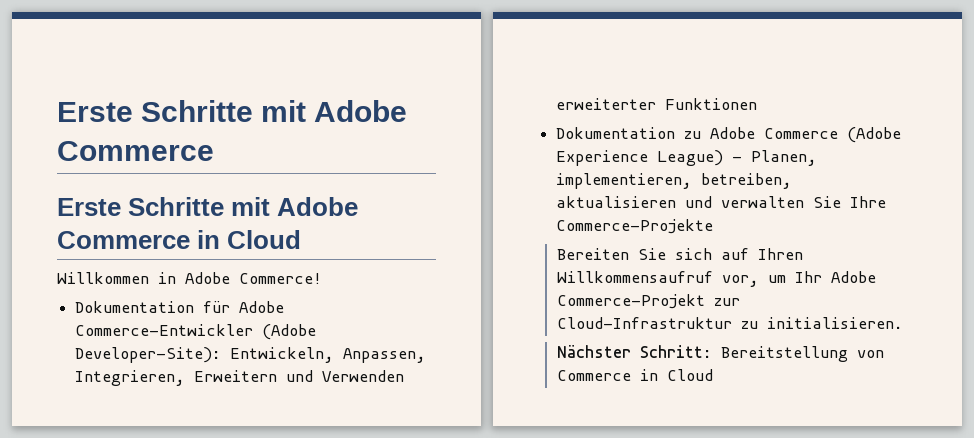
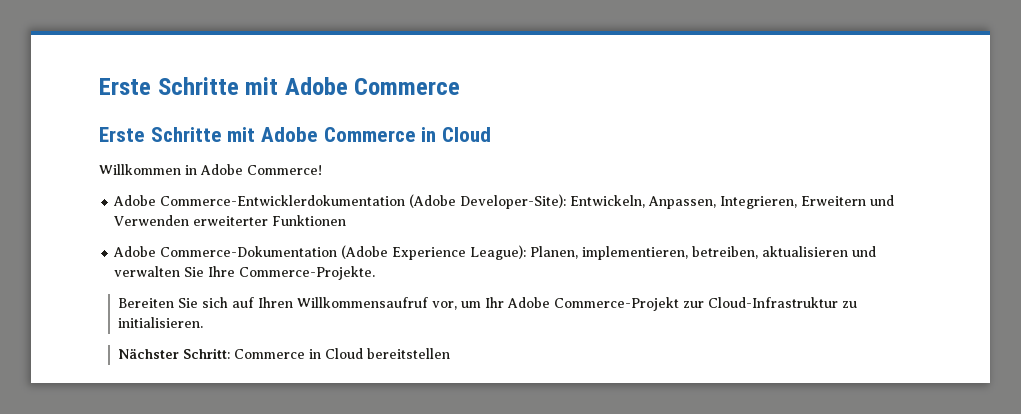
[75,301,285,313] [75,324,254,336] Dokumentation für Adobe Commerce-Entwickler -> [113,195,406,206] Adobe Commerce-Entwicklerdokumentation
[556,127,902,143] [556,150,743,166] Dokumentation zu Adobe Commerce (Adobe Experience League) - -> [113,245,527,260] Adobe Commerce-Dokumentation (Adobe Experience League):
[556,219,714,234] Commerce-Projekte -> [239,266,376,280] Commerce-Projekte.
[720,346,884,362] [556,369,713,381] Bereitstellung von Commerce in Cloud -> [234,348,451,359] Commerce in Cloud bereitstellen

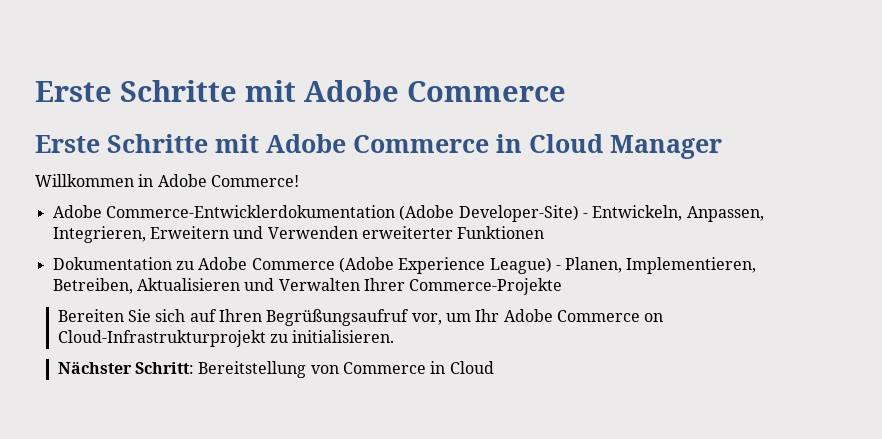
(492, 134) none -> [610,135,722,159] Manager
[460,194,567,209] Developer-Site): -> [458,205,588,222] Developer-Site) -
[113,245,877,260] [114,266,376,280] Adobe Commerce-Dokumentation (Adobe Experience League): Planen, implementieren, betreiben, aktualisieren und verwalten Sie Ihre Commerce-Projekte. -> [52,257,757,274] [52,278,563,295] Dokumentation zu Adobe Commerce (Adobe Experience League) - Planen, Implementieren, Betreiben, Aktualisieren und Verwalten Ihrer Commerce-Projekte
[297,297,429,308] Willkommensaufruf -> [266,309,410,326] Begrüßungsaufruf
[554,297,839,311] Commerce-Projekt zur Cloud-Infrastruktur -> [556,310,664,322] [57,330,266,347] Commerce on Cloud-Infrastrukturprojekt
[234,348,451,359] Commerce in Cloud bereitstellen -> [198,361,494,378] Bereitstellung von Commerce in Cloud

